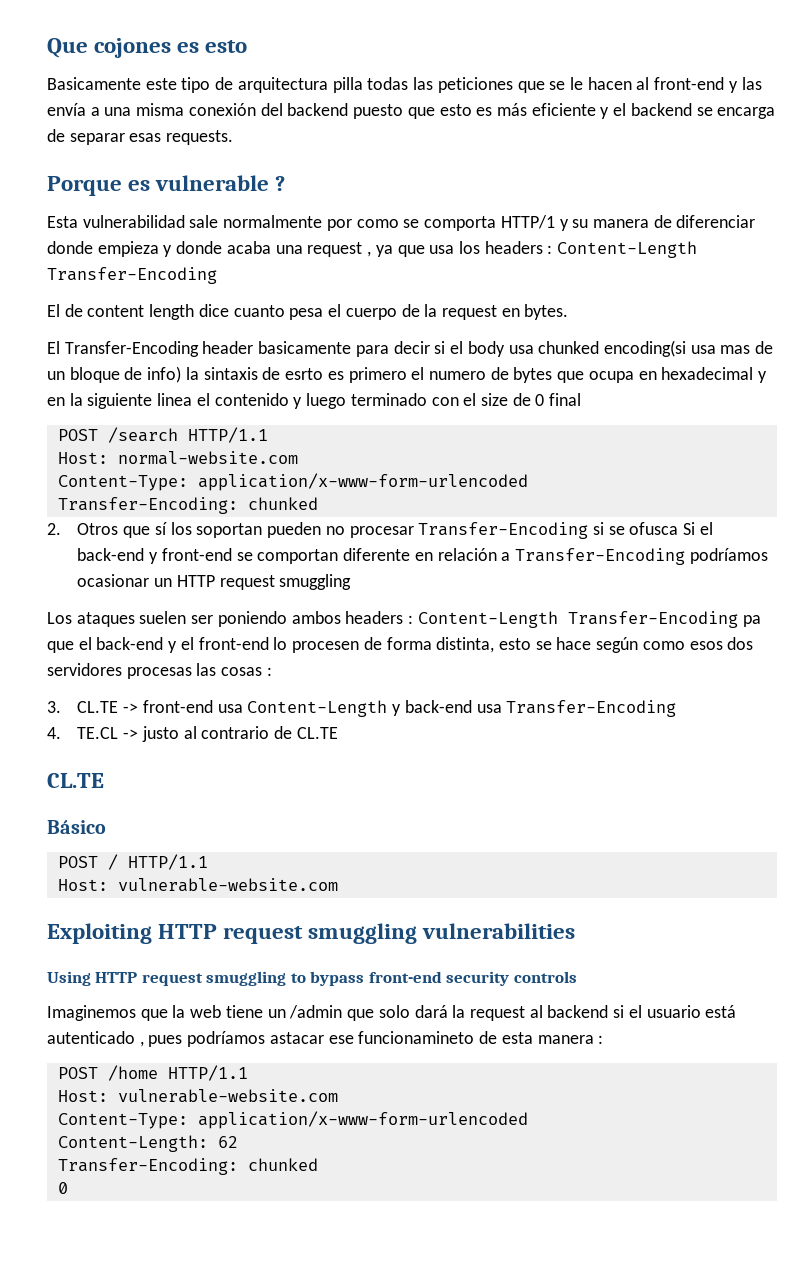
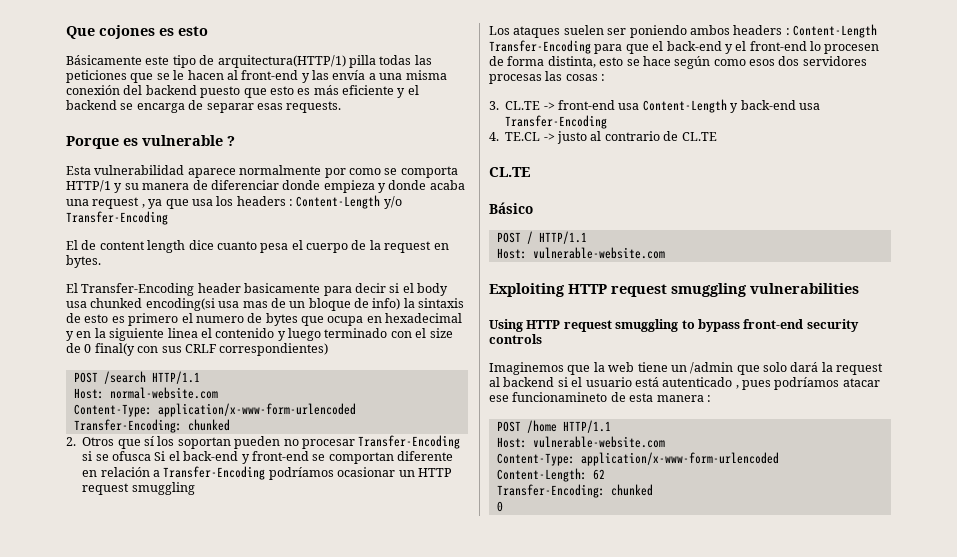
[47,77,141,90] Basicamente -> [66,55,142,65] Básicamente
[237,77,328,93] arquitectura -> [217,55,346,68] arquitectura(HTTP/1)
[189,215,219,228] sale -> [187,168,236,178] aparece
(698, 249) none -> [383,196,402,209] y/o
[285,368,324,380] esrto -> [84,314,109,323] esto
[549,393,582,406] final -> [94,343,329,356] final(y con sus CRLF correspondientes)
[742,615,761,627] pa -> [594,44,623,54] para
[269,1032,324,1044] astacar -> [842,378,880,387] atacar

